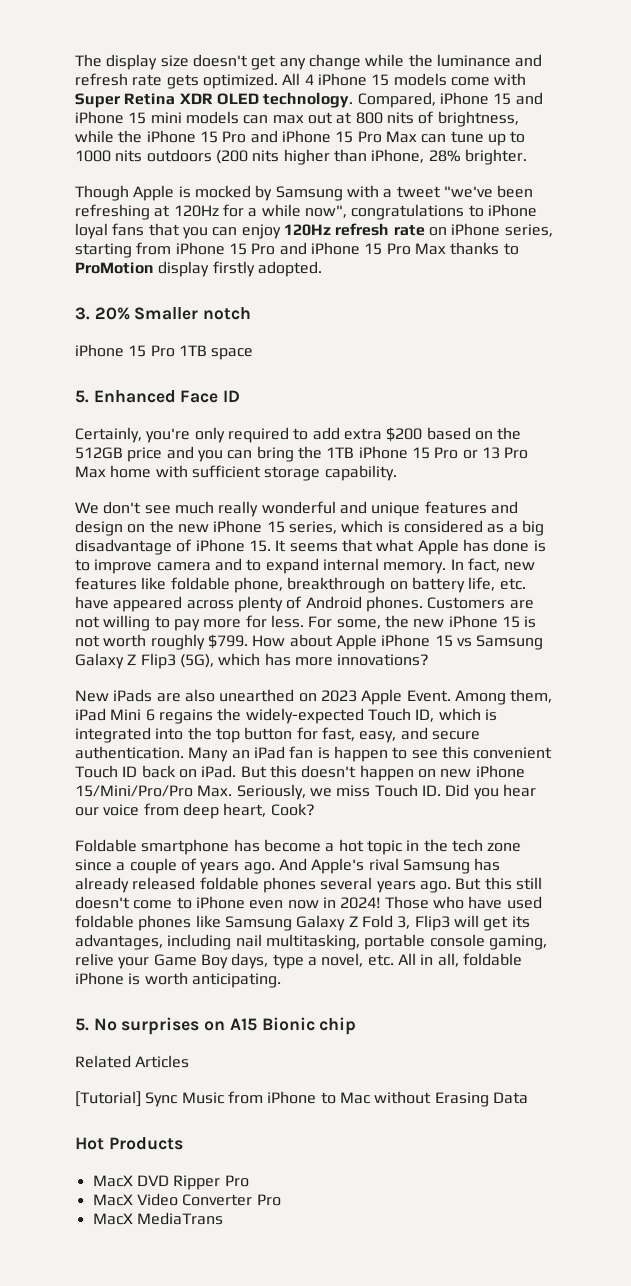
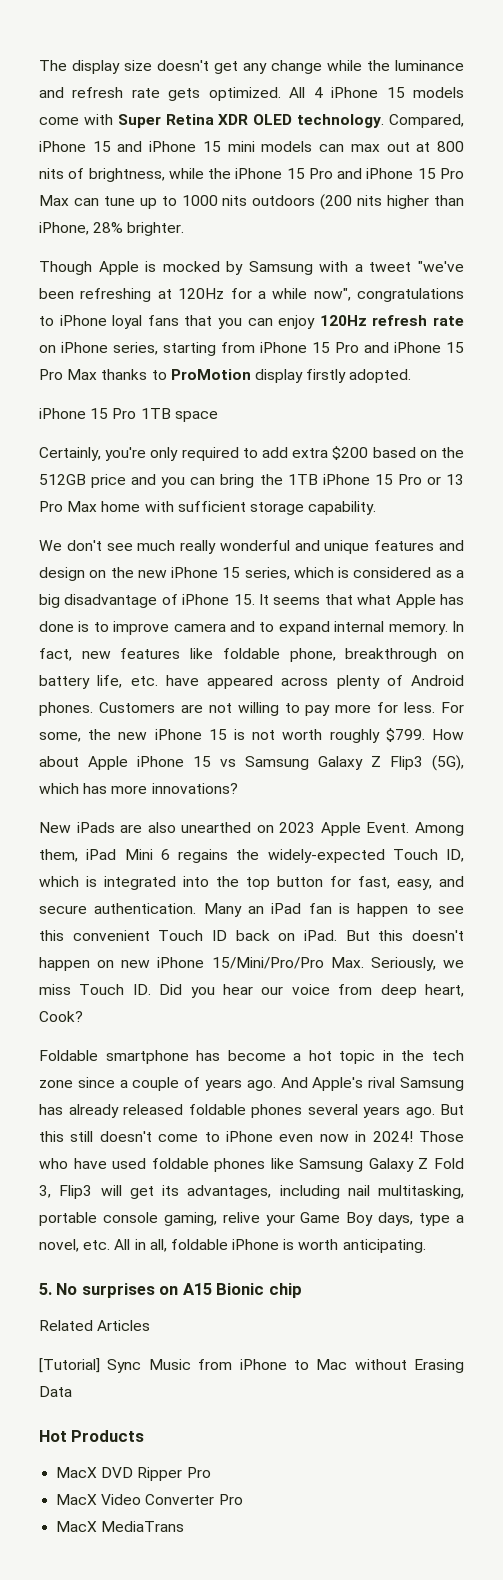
[74,307,252,321] // 3. 20% Smaller notch -> (412, 376) none
[74,390,241,404] // 5. Enhanced Face ID -> (218, 416) none

